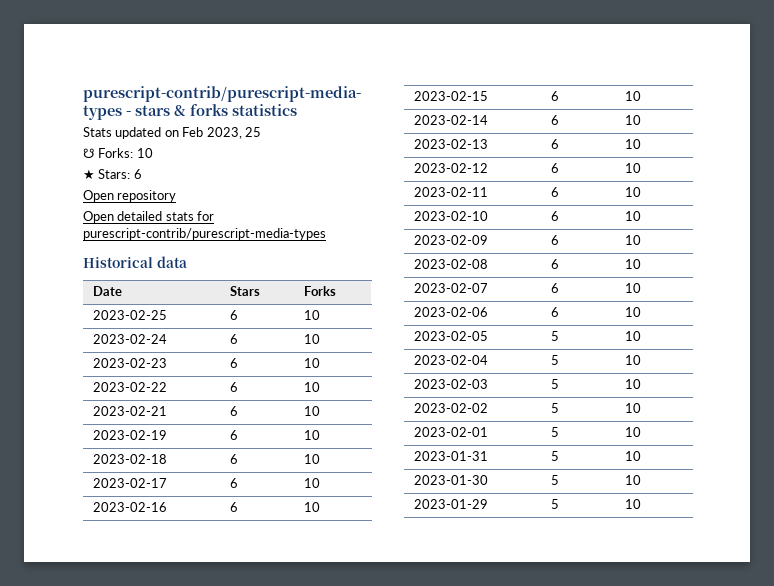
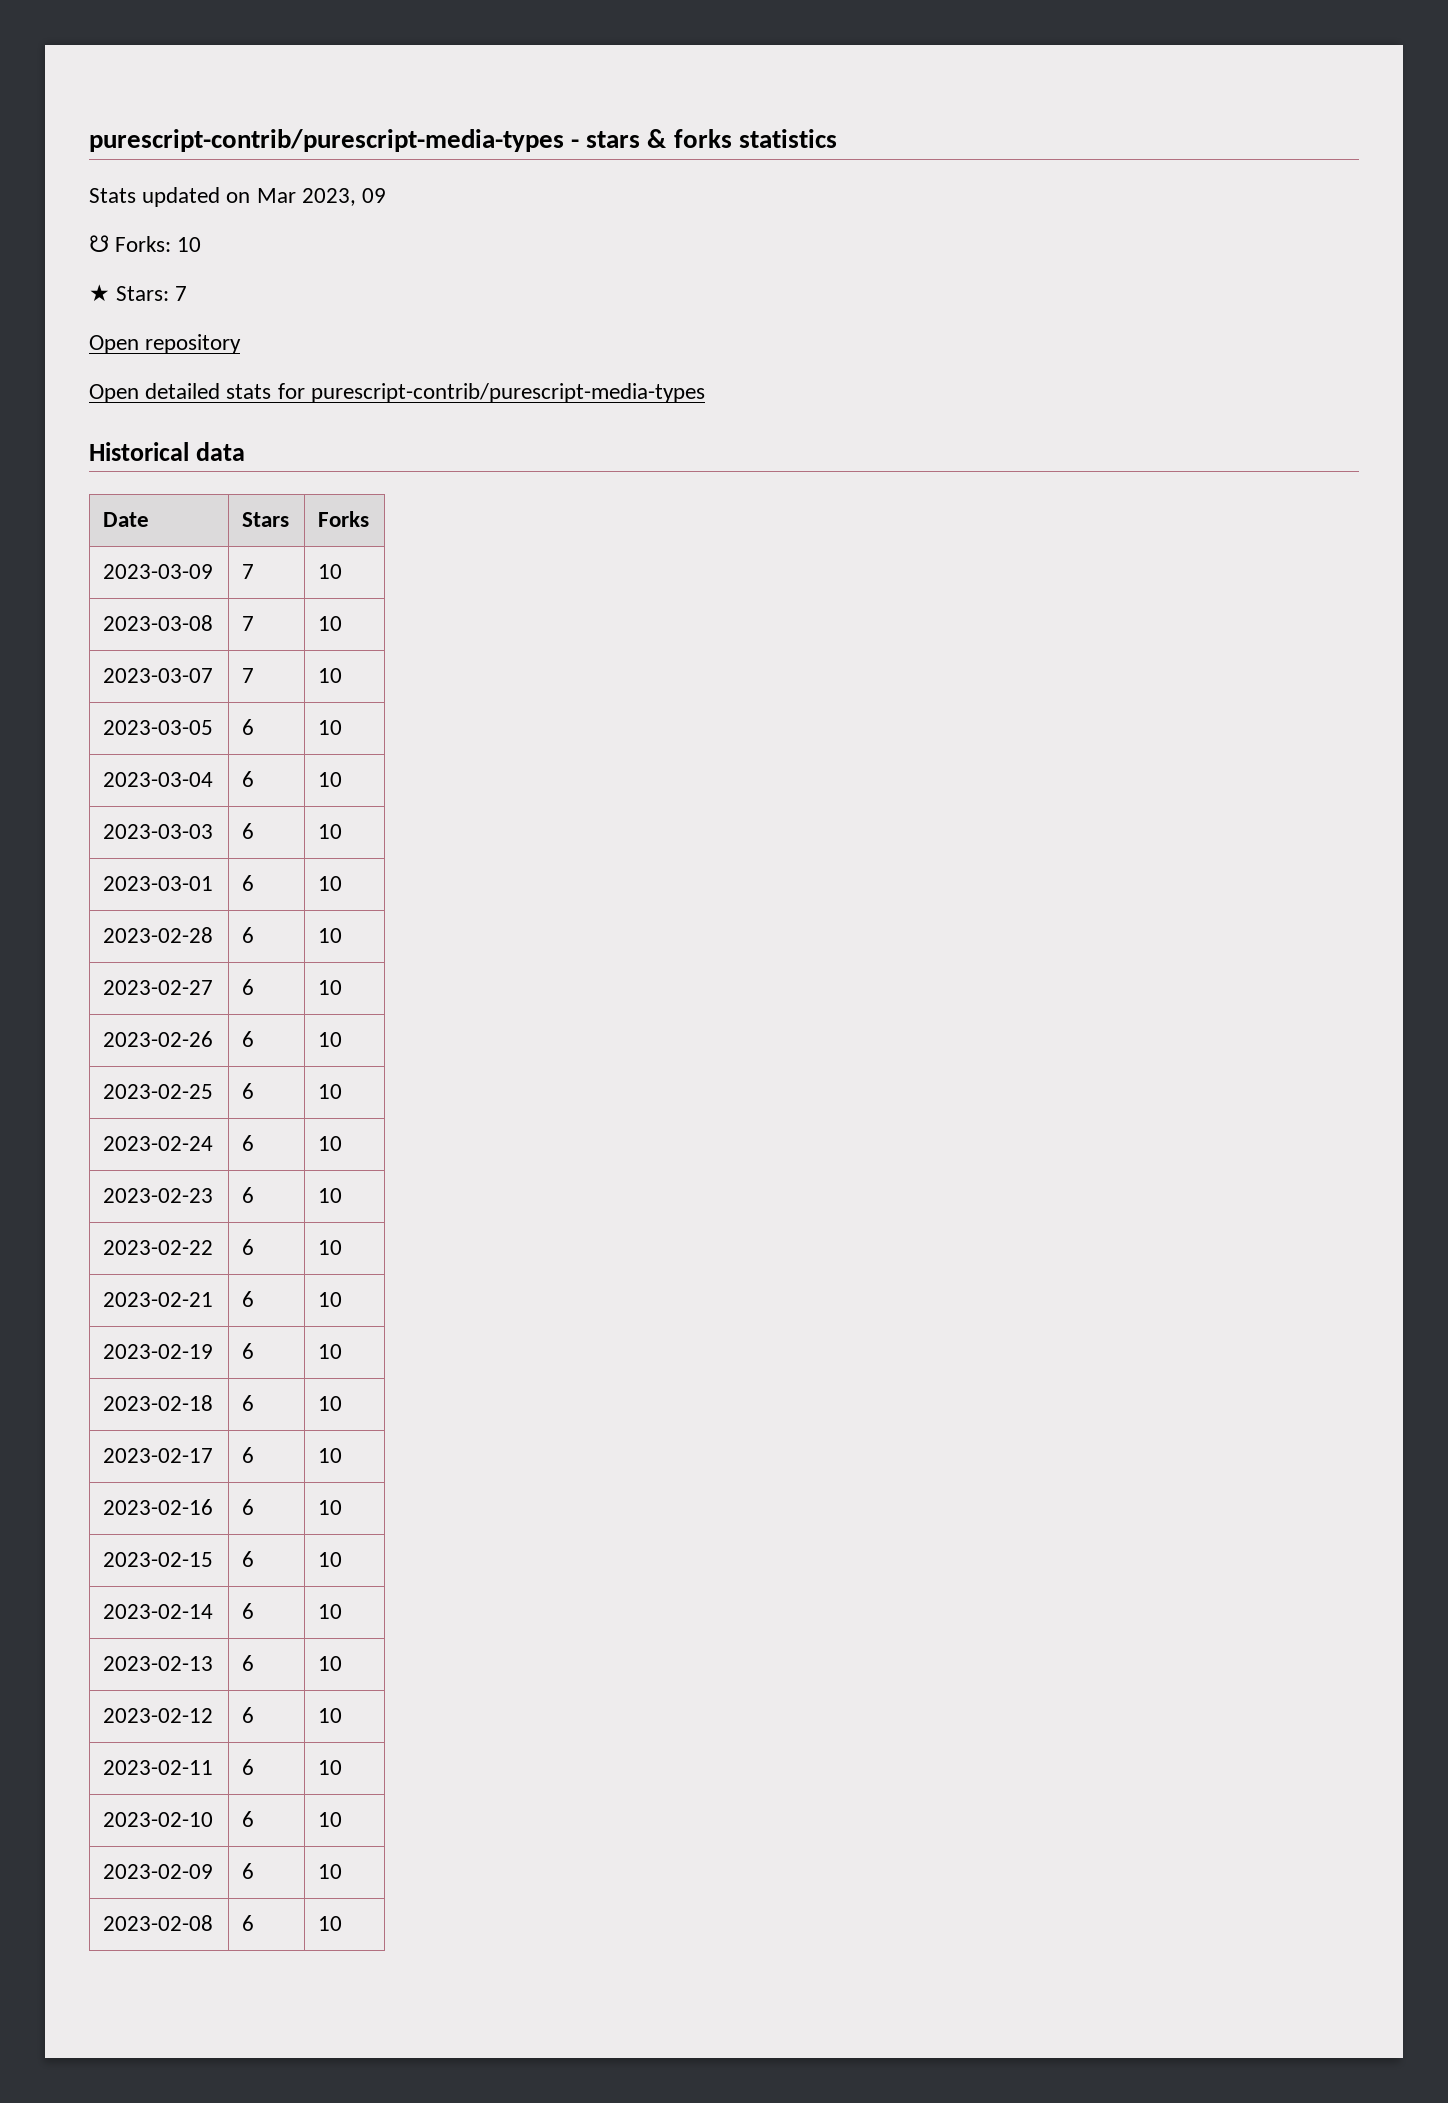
[182,127,261,139] Feb 2023, 25 -> [256,188,387,206] Mar 2023, 09
[133,169,142,179] 6 -> [175,286,188,301] 7
(336, 291) none -> [103,564,214,579] [242,564,255,579] [318,564,343,579] [103,615,214,631] [242,616,255,631] [318,616,343,631] [103,668,214,683] [242,668,255,683] [318,668,343,683] [103,720,214,735] [242,719,255,735] [318,720,343,735] [103,772,214,787] [242,771,255,787] [318,772,343,787] [103,824,214,839] [242,823,255,839] [318,824,343,839] [103,876,214,891] [242,875,255,891] [318,876,343,891] [103,927,214,943] [242,927,255,943] [318,928,343,943] [103,980,214,995] [242,979,255,995] [318,980,343,995] [103,1031,214,1047] [242,1031,255,1047] [318,1032,343,1047] // 2023-03-09 | 7 | 10 // 2023-03-08 | 7 | 10 // 2023-03-07 | 7 | 10 // 2023-03-05 | 6 | 10 // 2023-03-04 | 6 | 10 // 2023-03-03 | 6 | 10 // 2023-03-01 | 6 | 10 // 2023-02-28 | 6 | 10 // 2023-02-27 | 6 | 10 // 2023-02-26 | 6 | 10
[413,283,488,293] [550,283,559,293] [624,283,641,293] [413,307,488,317] [550,307,559,317] [624,307,641,317] [413,331,488,341] [550,331,559,341] [624,331,641,341] [413,355,488,365] [550,355,559,365] [624,355,641,365] [413,379,488,389] [550,379,559,389] [624,379,641,389] [413,403,488,413] [550,403,559,413] [624,403,641,413] [413,427,488,437] [550,427,559,437] [624,427,641,437] [413,451,488,461] [550,451,559,461] [624,451,641,461] [413,475,488,485] [550,475,559,485] [624,475,641,485] [413,499,488,509] [550,499,559,509] [624,499,641,509] // 2023-02-07 | 6 | 10 // 2023-02-06 | 6 | 10 // 2023-02-05 | 5 | 10 // 2023-02-04 | 5 | 10 // 2023-02-03 | 5 | 10 // 2023-02-02 | 5 | 10 // 2023-02-01 | 5 | 10 // 2023-01-31 | 5 | 10 // 2023-01-30 | 5 | 10 // 2023-01-29 | 5 | 10 -> (343, 1923) none

